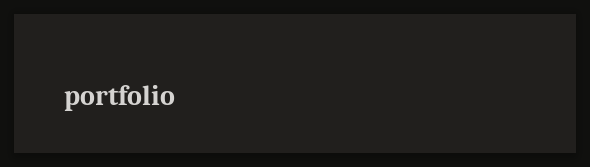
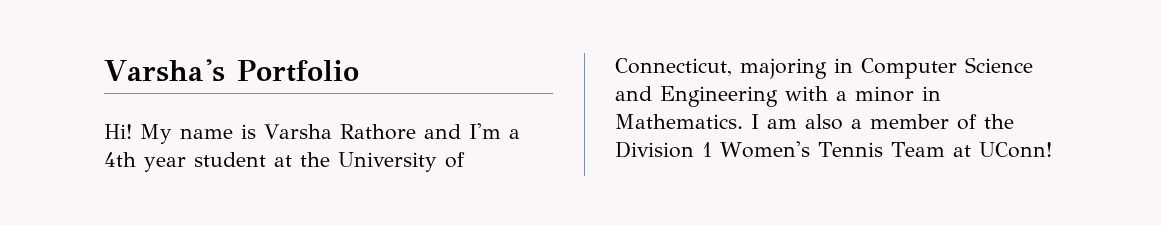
[64,85,175,111] portfolio -> [104,59,359,82] [104,123,520,144] [104,152,465,172] [615,57,1033,79] [615,86,941,107] [615,114,1014,130] [615,141,1052,158] Varsha's Portfolio // Hi! My name is Varsha Rathore and I'm a 4th year student at the University of Connecticut, majoring in Computer Science and Engineering with a minor in Mathematics. I am also a member of the Division 1 Women's Tennis Team at UConn!

